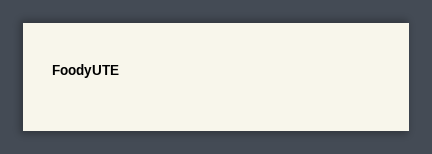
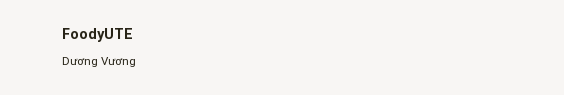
(119, 71) none -> [62,57,137,67] // Dương Vương

